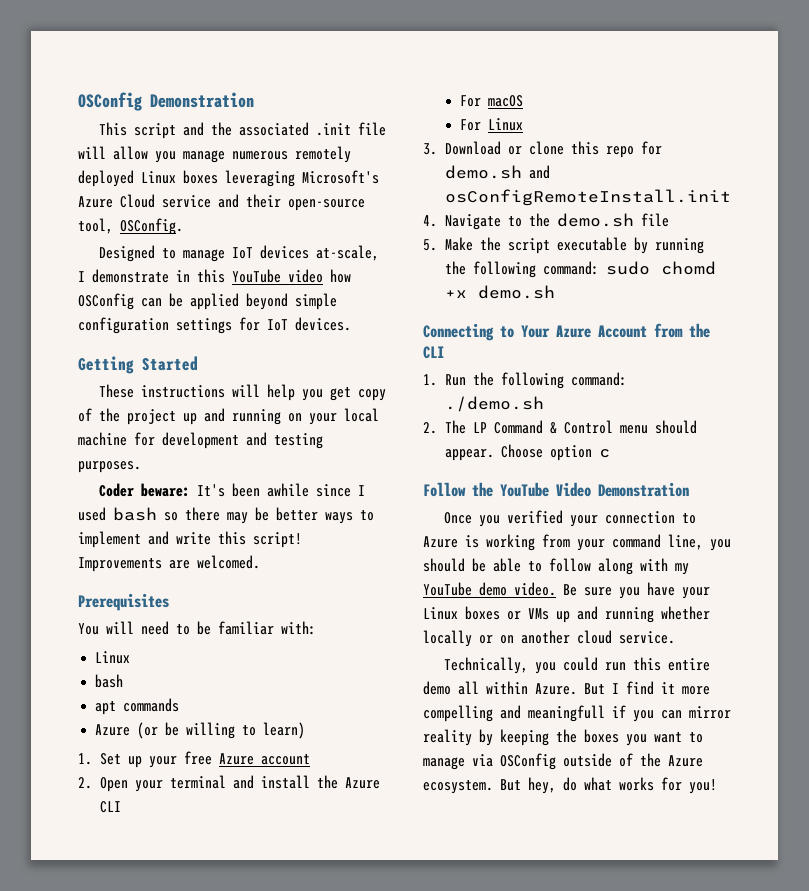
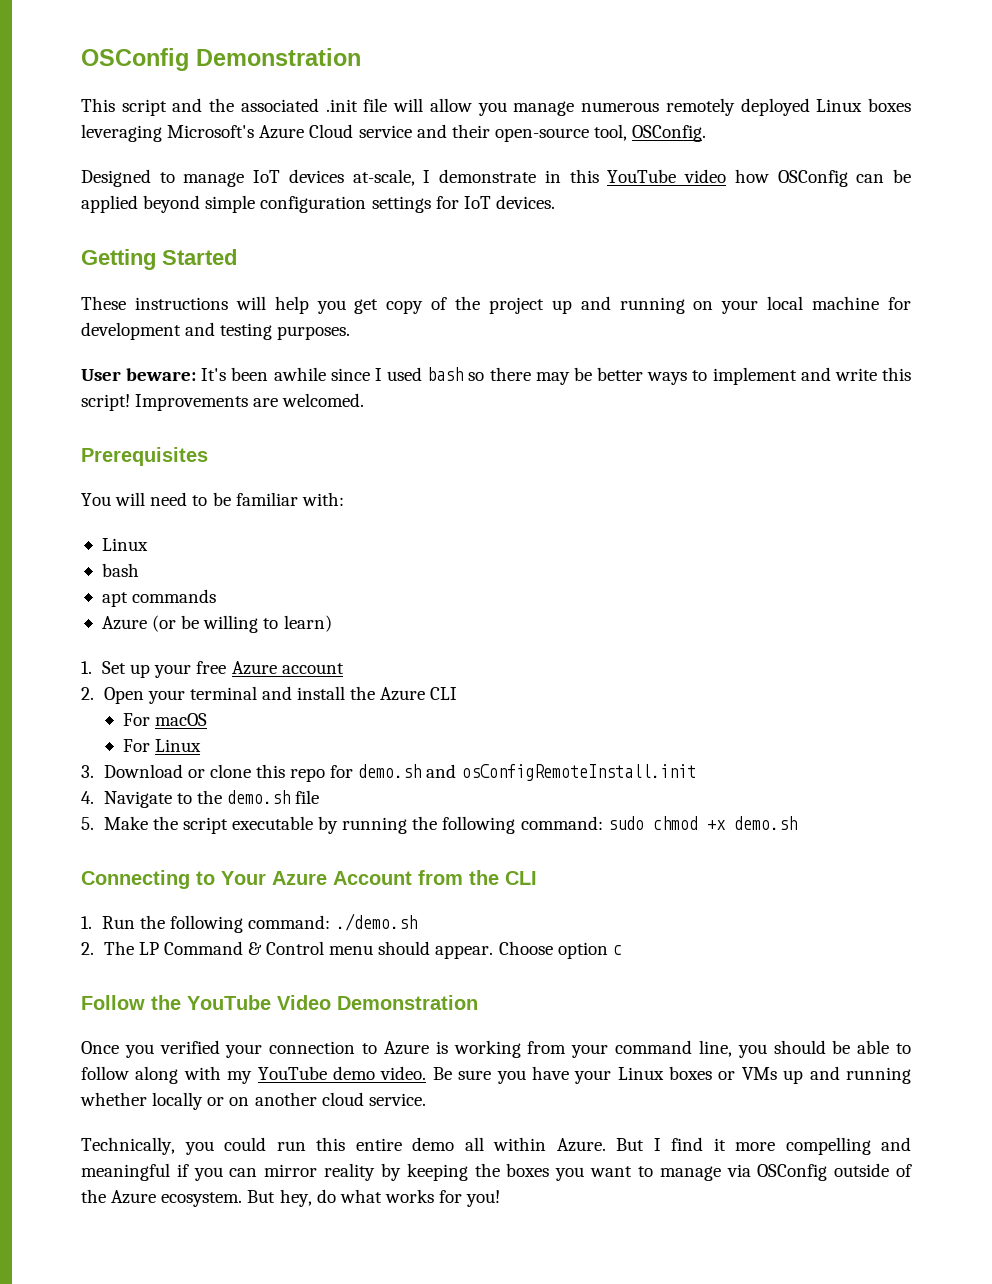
[98,483,134,497] Coder -> [81,369,121,381] User
[660,261,716,275] chomd -> [652,816,698,830] chmod
[528,705,605,722] meaningfull -> [81,1163,170,1181] meaningful

